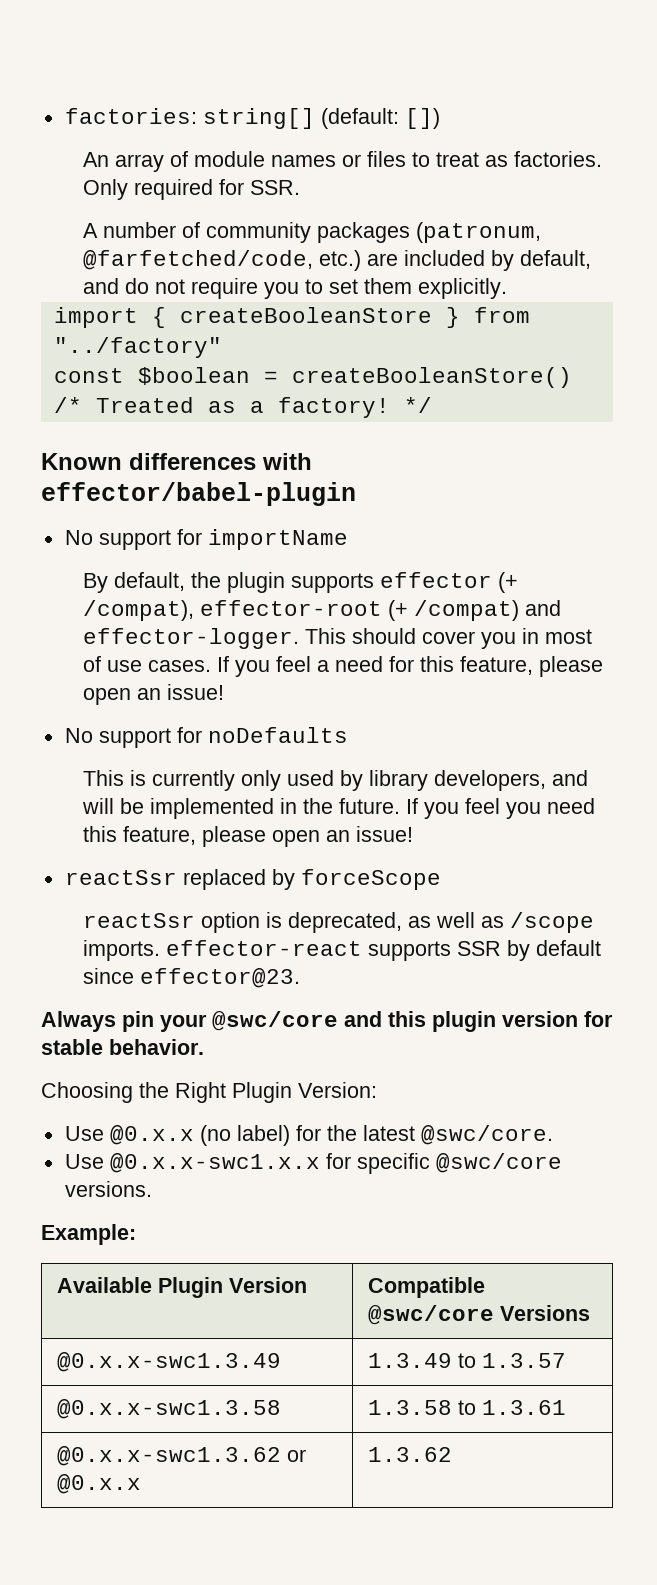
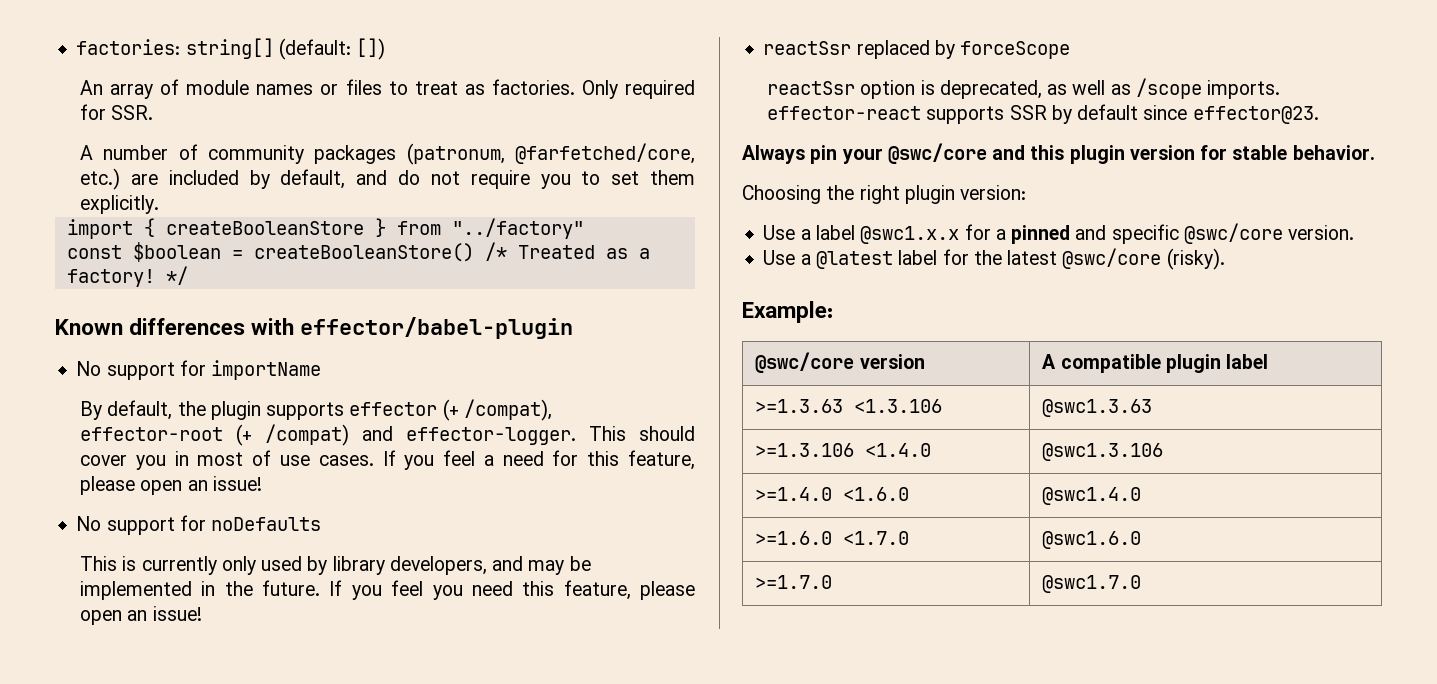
[82,250,313,270] @farfetched/code, -> [515,143,695,164] @farfetched/core,
[81,798,114,814] will -> [528,560,565,575] may
[175,1082,377,1103] [64,1125,553,1146] [64,1153,562,1174] [64,1181,152,1197] [41,1224,136,1245] [57,1277,308,1298] [368,1277,486,1298] [368,1305,591,1325] [57,1352,282,1372] [368,1353,567,1368] [57,1399,282,1419] [368,1400,567,1415] [57,1446,307,1466] [57,1474,142,1494] [368,1447,453,1462] Right Plugin Version: // Use @0.x.x (no label) for the latest @swc/core. // Use @0.x.x-swc1.x.x for specific @swc/core versions. // Example: // Available Plugin Version | Compatible @swc/core Versions // @0.x.x-swc1.3.49 | 1.3.49 to 1.3.57 // @0.x.x-swc1.3.58 | 1.3.58 to 1.3.61 // @0.x.x-swc1.3.62 or @0.x.x | 1.3.62 -> [859,185,1027,204] [763,223,1355,244] [763,248,1225,270] [742,301,833,323] [755,352,925,373] [1042,354,1269,373] [755,399,943,413] [1042,399,1153,417] [755,443,932,457] [1042,443,1164,461] [755,487,910,501] [1042,487,1142,505] [755,531,910,545] [1042,531,1142,549] [755,575,833,589] [1042,575,1142,593] right plugin version: // Use a label @swc1.x.x for a pinned and specific @swc/core version. // Use a @latest label for the latest @swc/core (risky). // Example: // @swc/core version | A compatible plugin label // >=1.3.63 <1.3.106 | @swc1.3.63 // >=1.3.106 <1.4.0 | @swc1.3.106 // >=1.4.0 <1.6.0 | @swc1.4.0 // >=1.6.0 <1.7.0 | @swc1.6.0 // >=1.7.0 | @swc1.7.0

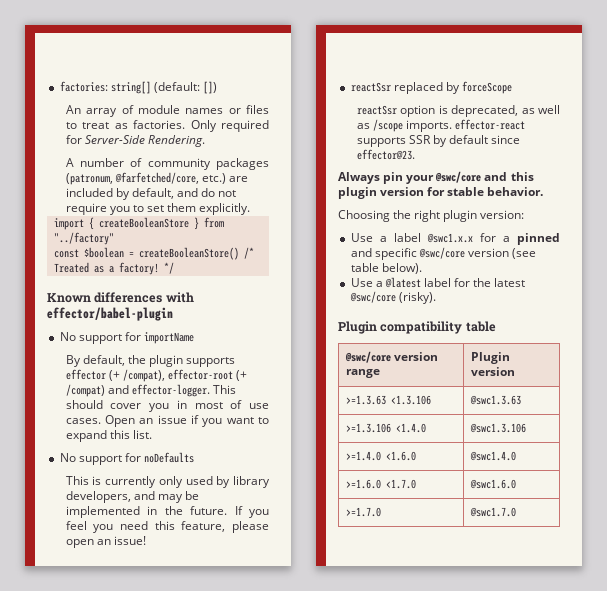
[111,105,154,120] SSR. -> [84,135,205,147] Server-Side Rendering.
[382,450,695,470] [79,476,262,495] If you feel a need for this feature, please open an issue! -> [105,415,269,427] [65,430,152,442] Open an issue if you want to expand this list.
[1288,225,1355,240] version. -> [467,248,537,259] [350,263,422,274] version (see table below).
[742,301,833,323] [755,352,925,373] [1042,354,1269,373] Example: // @swc/core version | A compatible plugin label -> [338,321,496,334] [344,351,438,363] [345,369,380,378] [470,352,510,364] [470,367,515,376] Plugin compatibility table // @swc/core version range | Plugin version

